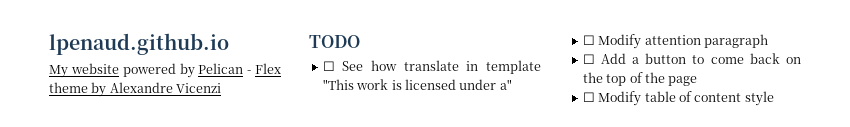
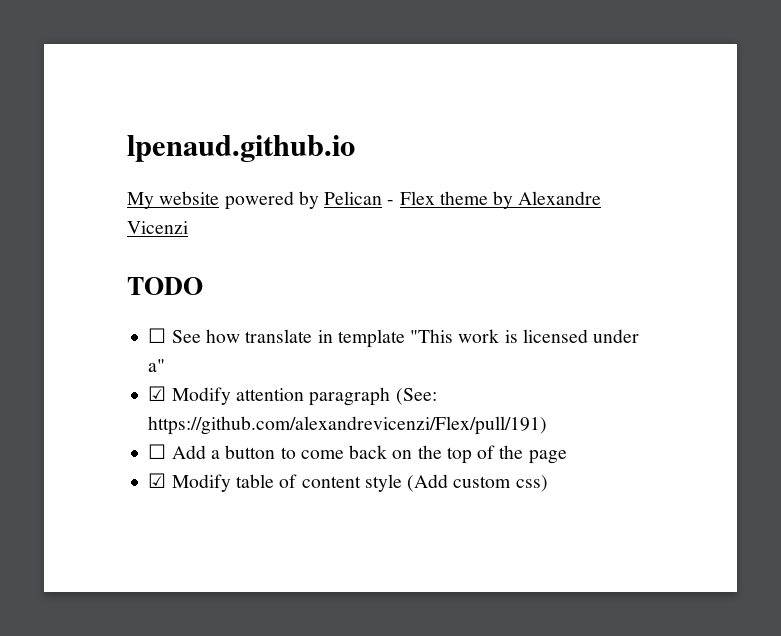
[582,35,595,45] ☐ -> [148,386,167,401] ☑
(768, 41) none -> [395,388,437,405] [148,416,548,435] (See: https://github.com/alexandrevicenzi/Flex/pull/191)
[582,92,595,102] ☐ -> [148,473,167,488] ☑
(774, 98) none -> [407,474,548,492] (Add custom css)

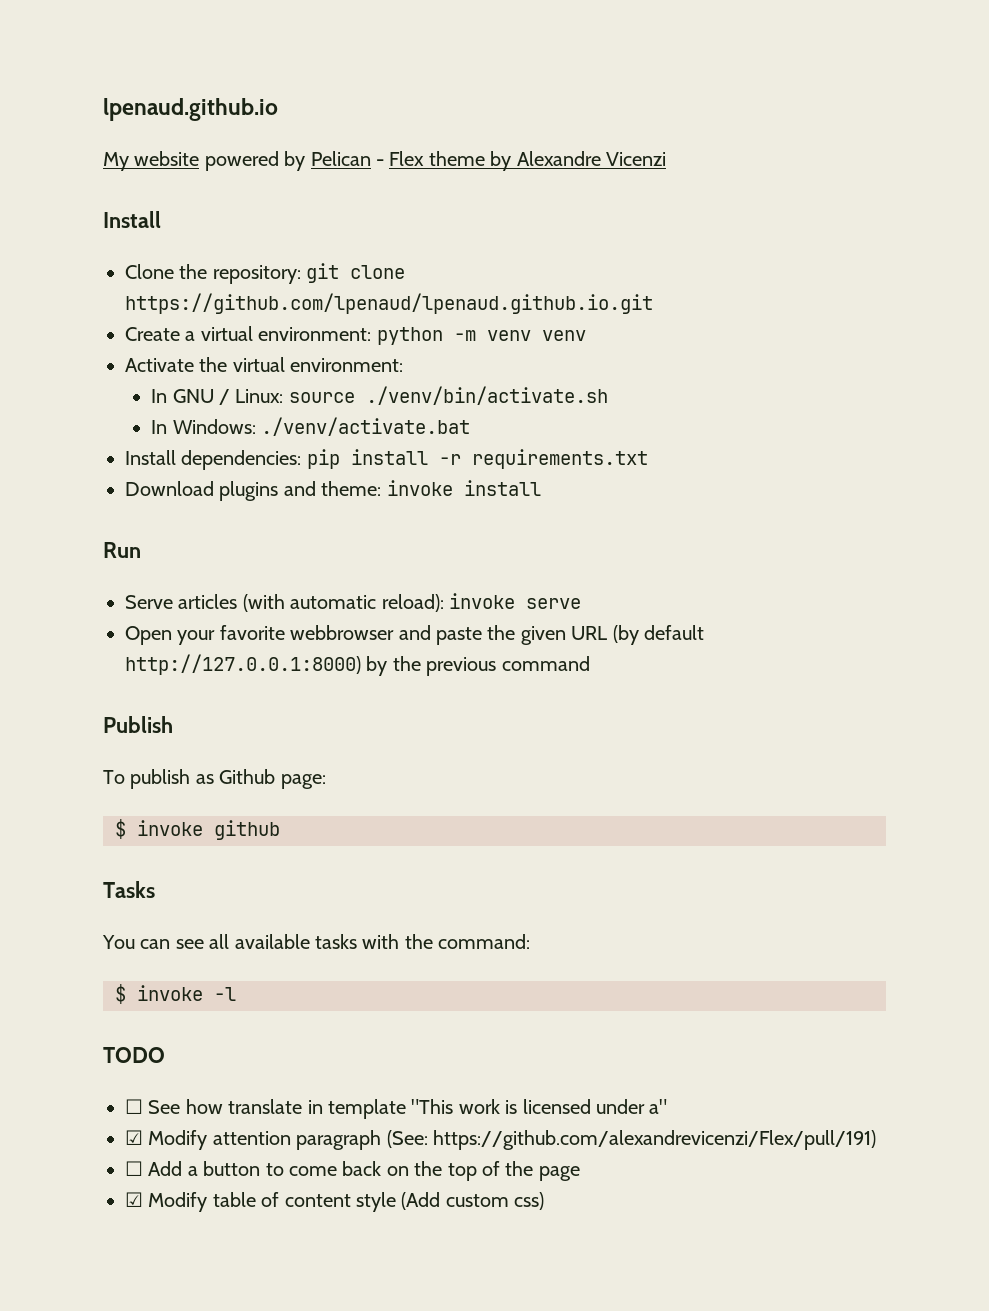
(188, 227) none -> [103,211,161,228] [125,263,406,284] [125,293,653,314] [125,326,586,345] [125,357,404,372] [151,386,608,405] [151,417,471,436] [125,449,648,470] [125,480,541,501] [103,542,141,558] [125,593,581,612] [125,625,704,645] [125,654,590,676] [103,716,173,733] [103,769,326,789] [115,819,280,840] [103,881,155,898] [102,934,531,949] [115,984,236,1004] // Install // Clone the repository: git clone https://github.com/lpenaud/lpenaud.github.io.git // Create a virtual environment: python -m venv venv // Activate the virtual environment: // In GNU / Linux: source ./venv/bin/activate.sh // In Windows: ./venv/activate.bat // Install dependencies: pip install -r requirements.txt // Download plugins and theme: invoke install // Run // Serve articles (with automatic reload): invoke serve // Open your favorite webbrowser and paste the given URL (by default http://127.0.0.1:8000) by the previous command // Publish // To publish as Github page: // $ invoke github // Tasks // You can see all available tasks with the command: // $ invoke -l

